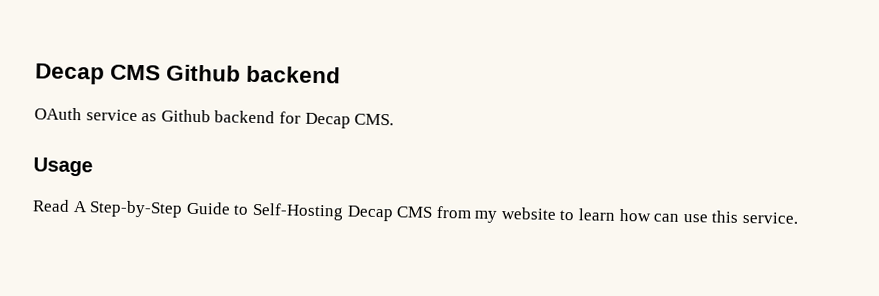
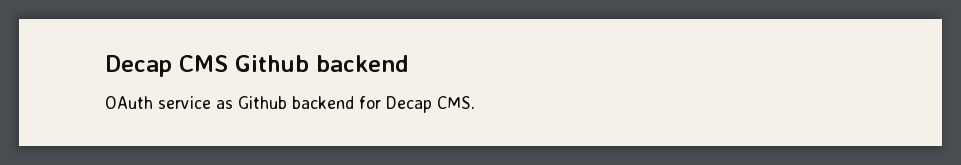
[33,157,93,177] [32,199,799,224] // Usage // Read A Step-by-Step Guide to Self-Hosting Decap CMS from my website to learn how can use this service. -> (475, 102) none

